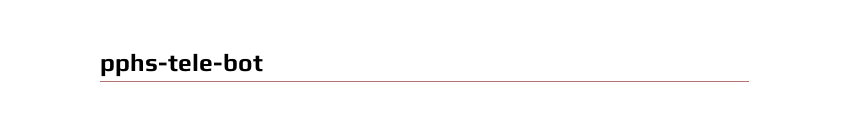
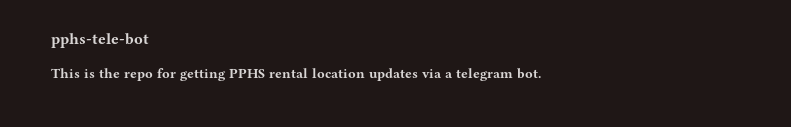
(263, 65) none -> [51,68,541,81] // This is the repo for getting PPHS rental location updates via a telegram bot.

